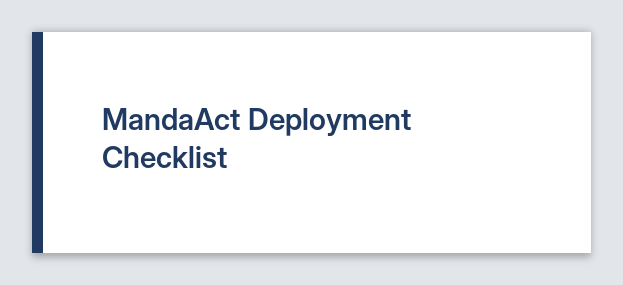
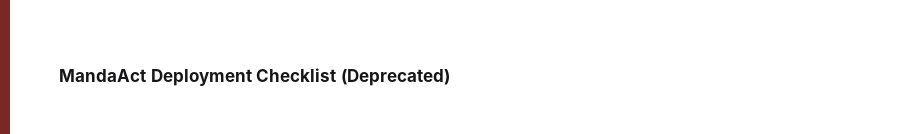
(227, 157) none -> [340,69,450,86] (Deprecated)

